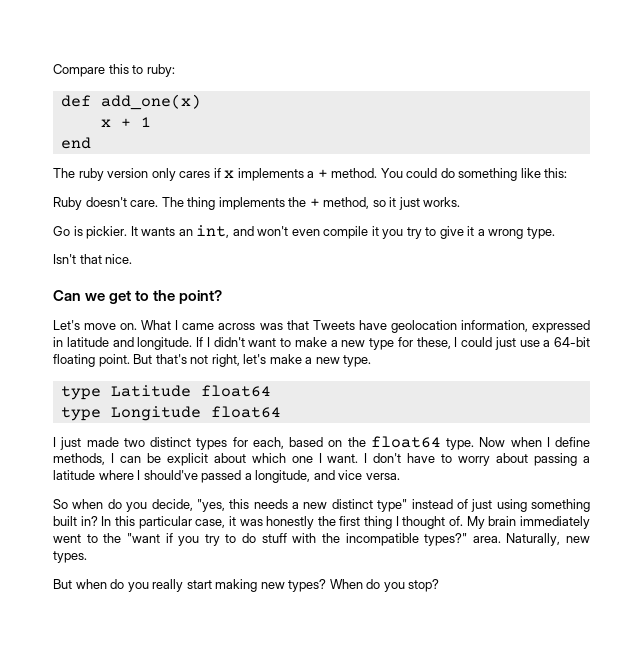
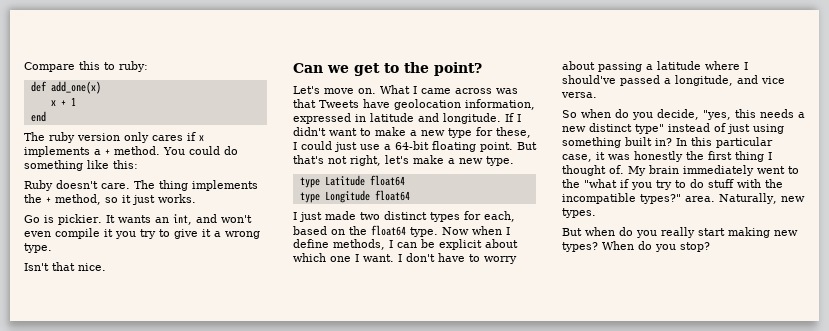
[126,533,160,543] "want -> [584,179,617,188] "what

